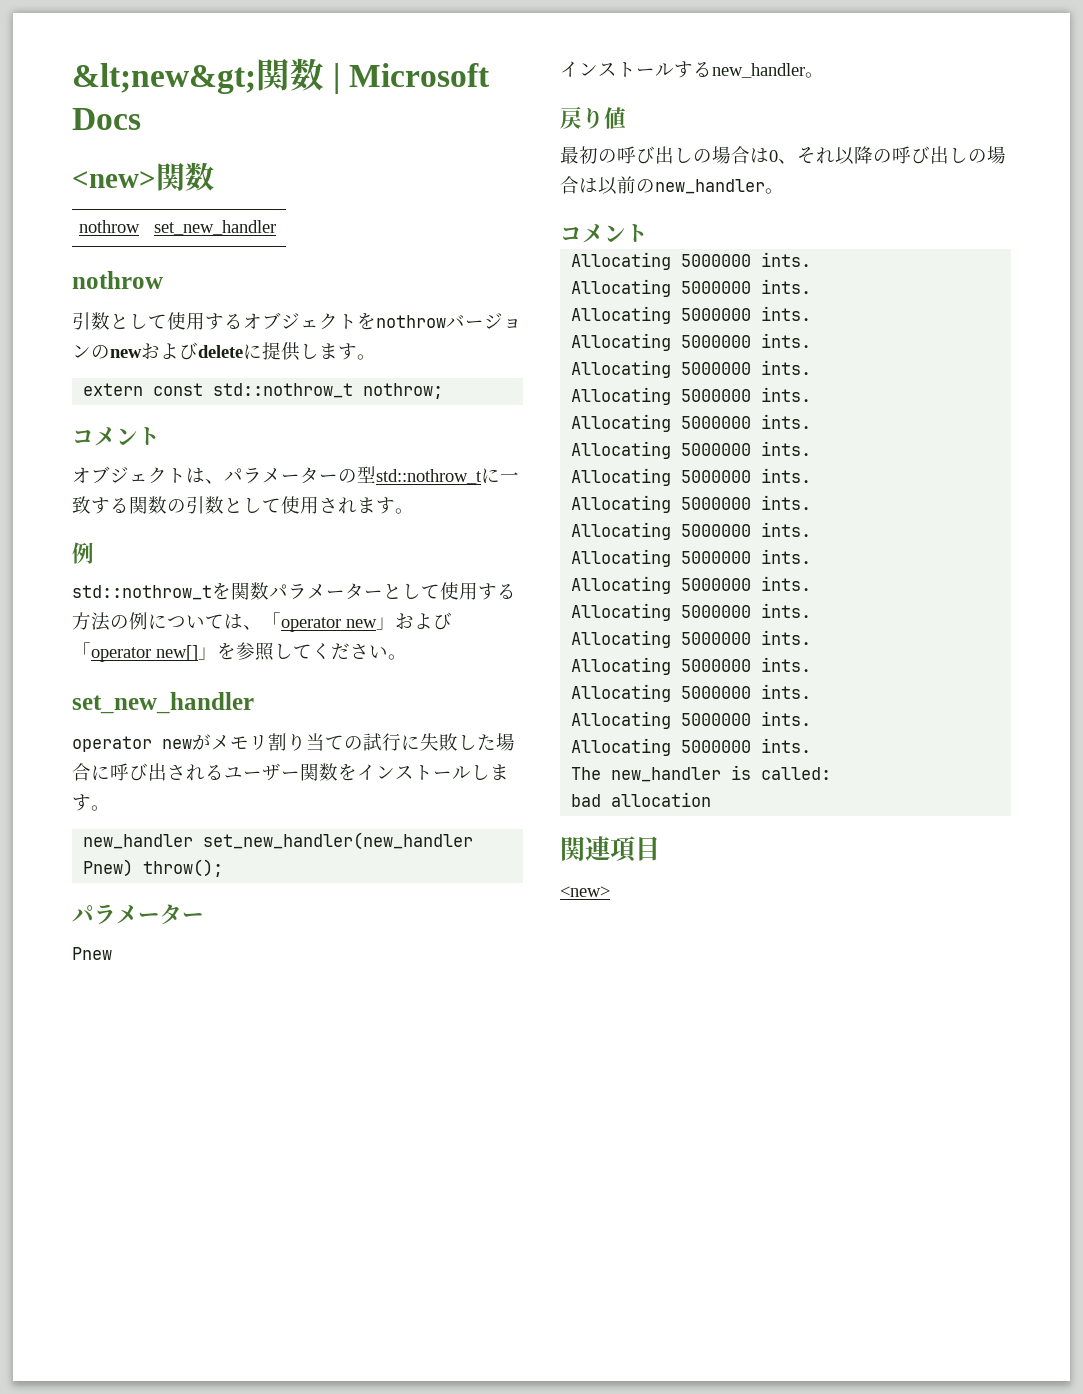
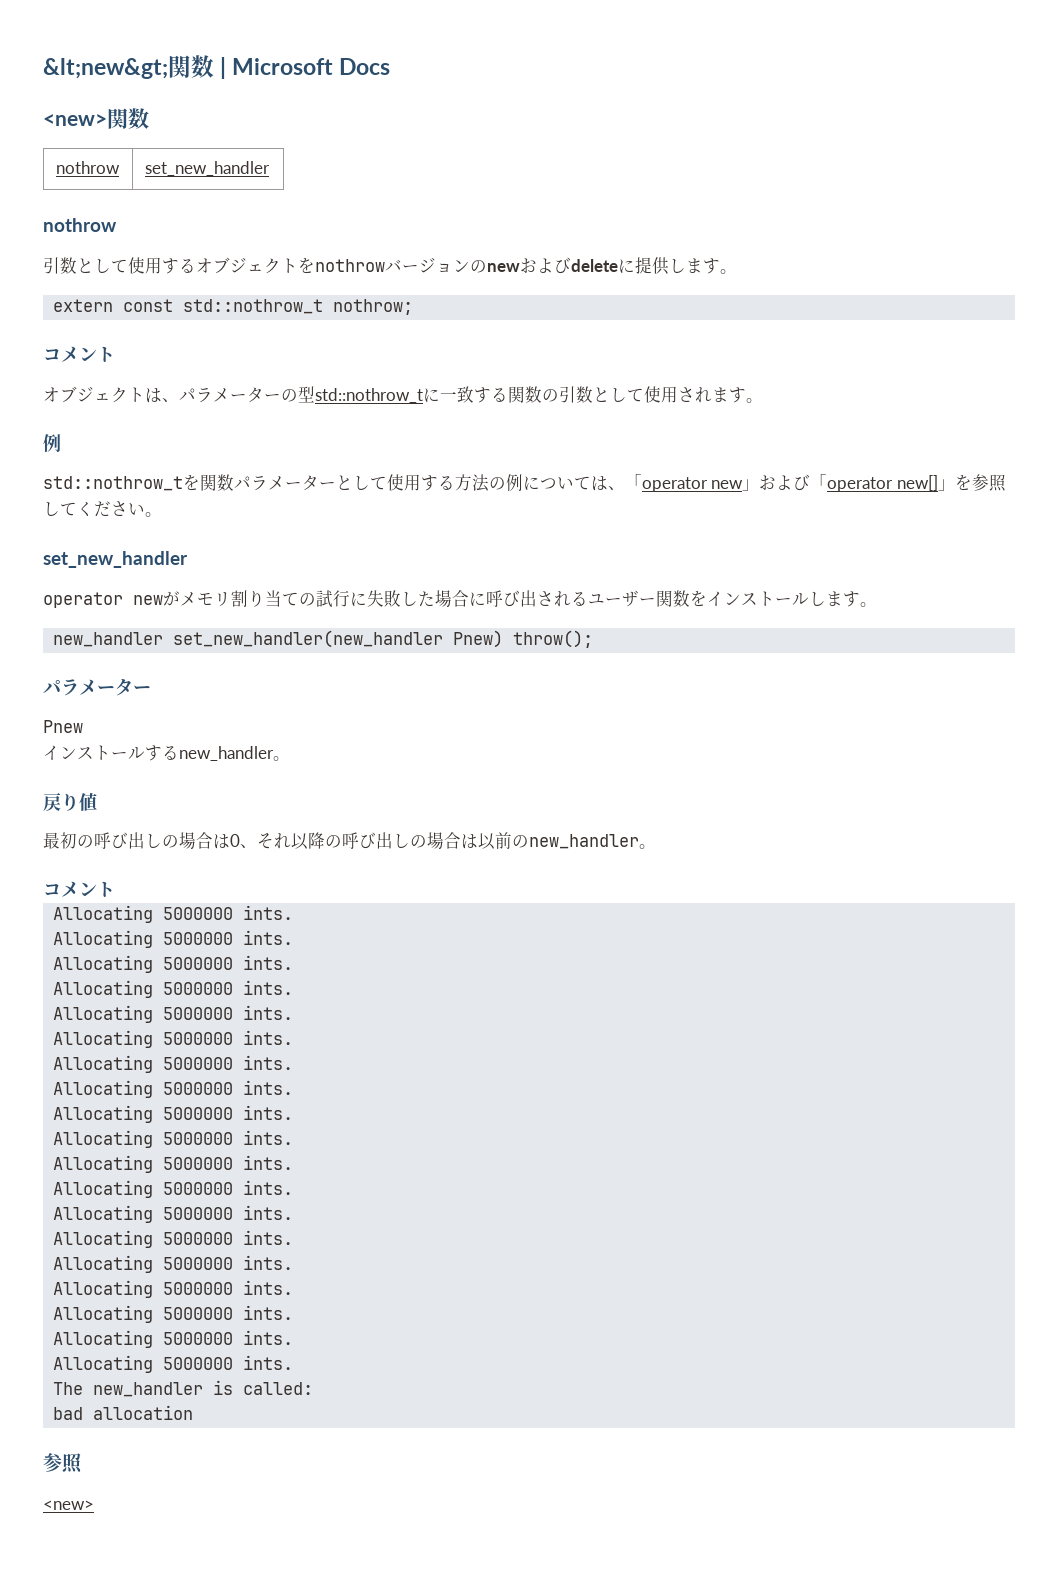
[560,836,660,862] 関連項目 -> [43,1453,83,1474] 参照

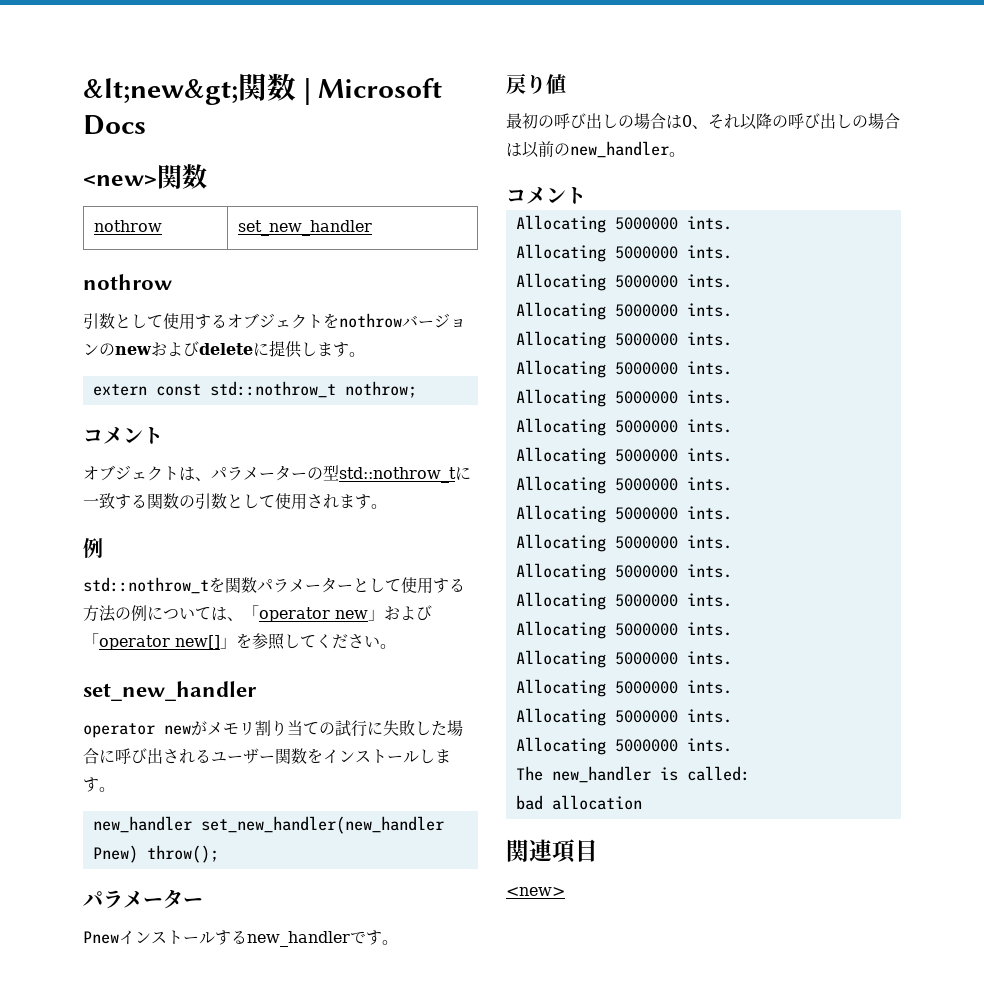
(83, 726) // -> (119, 937) none
(274, 753) none -> [350,930,382,945] です
[43,1453,83,1474] 参照 -> [506,839,598,863] 関連項目

